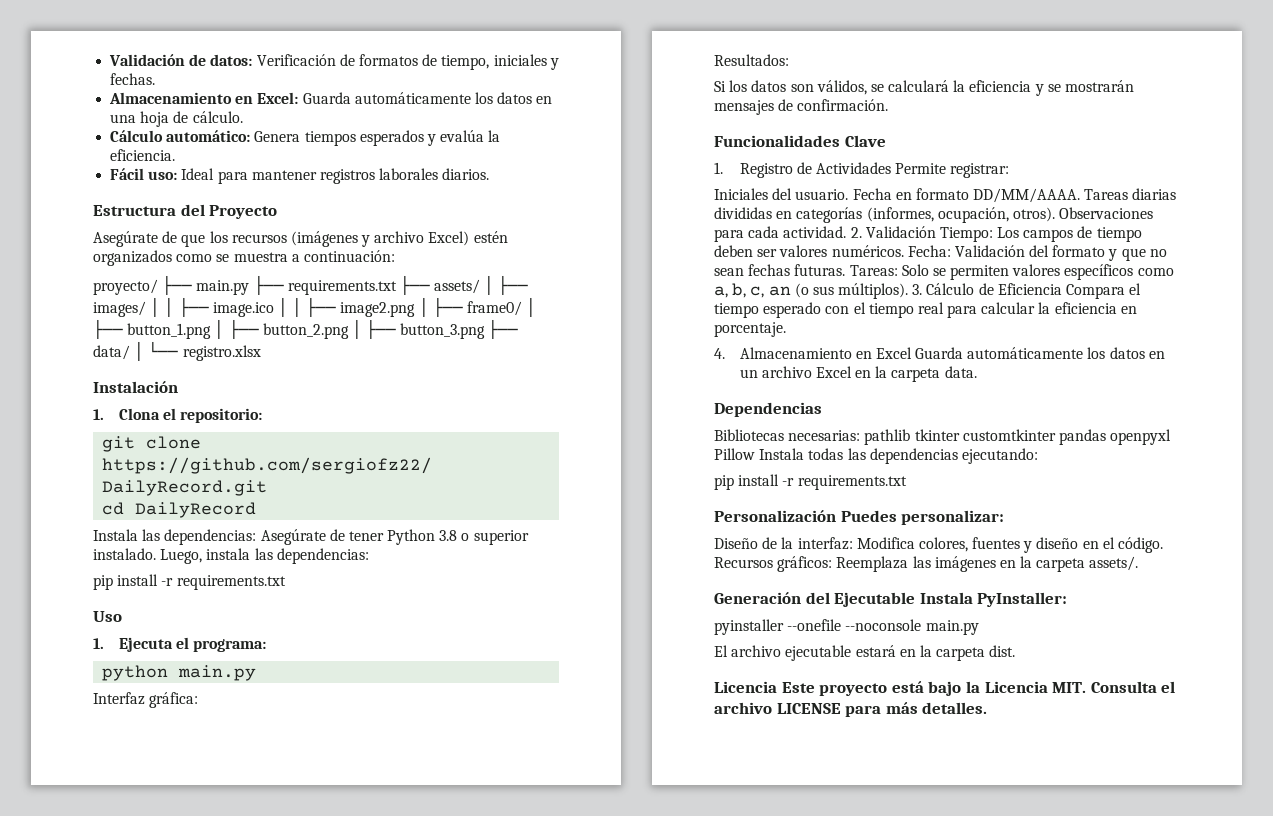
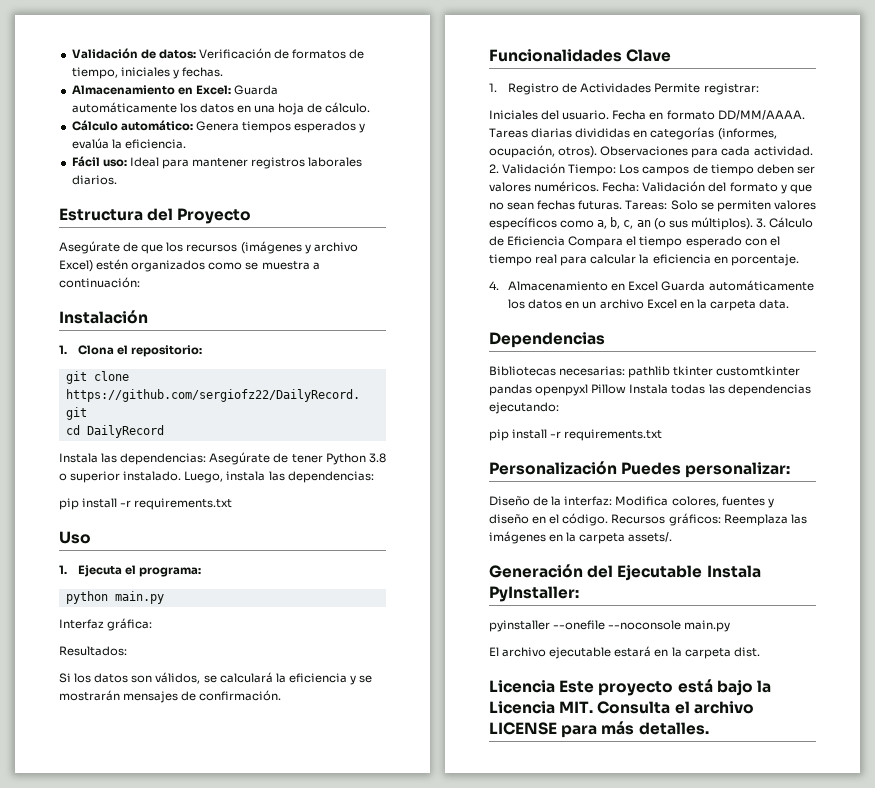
[93,275,529,295] [93,297,537,317] [93,319,519,339] [93,341,261,361] // proyecto/ ├── main.py ├── requirements.txt ├── assets/ │ ├── images/ │ │ ├── image.ico │ │ ├── image2.png │ ├── frame0/ │ ├── button_1.png │ ├── button_2.png │ ├── button_3.png ├── data/ │ └── registro.xlsx -> (140, 282) none

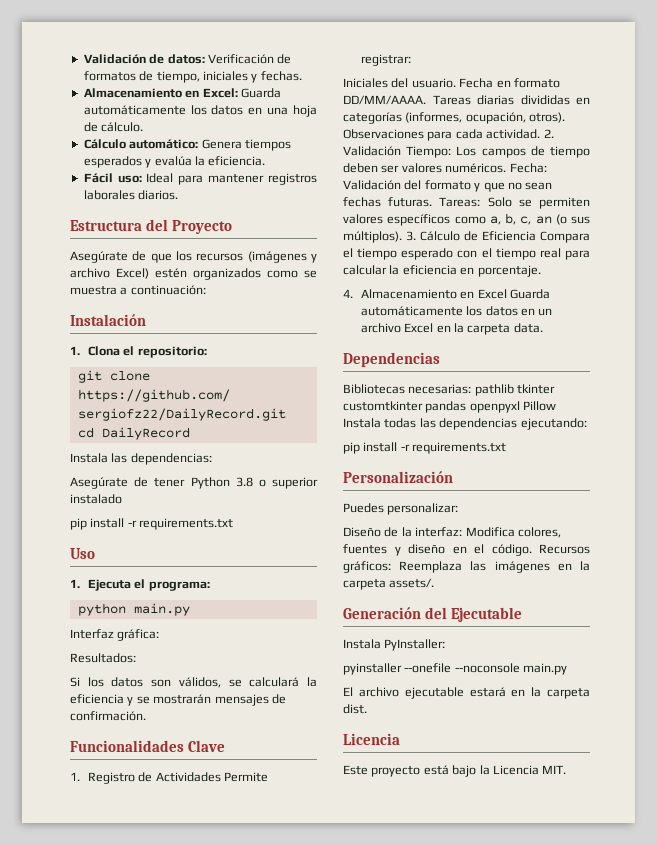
(207, 459) none -> (212, 459) //
[123,471,374,483] instalado. Luego, instala las dependencias: -> [70,494,122,504] instalado
(617, 468) none -> (453, 477) //
(703, 573) none -> (523, 614) //
(555, 686) none -> (400, 739) //
[597,701,754,714] [489,721,709,738] Consulta el archivo LICENSE para más detalles. -> (567, 769) none

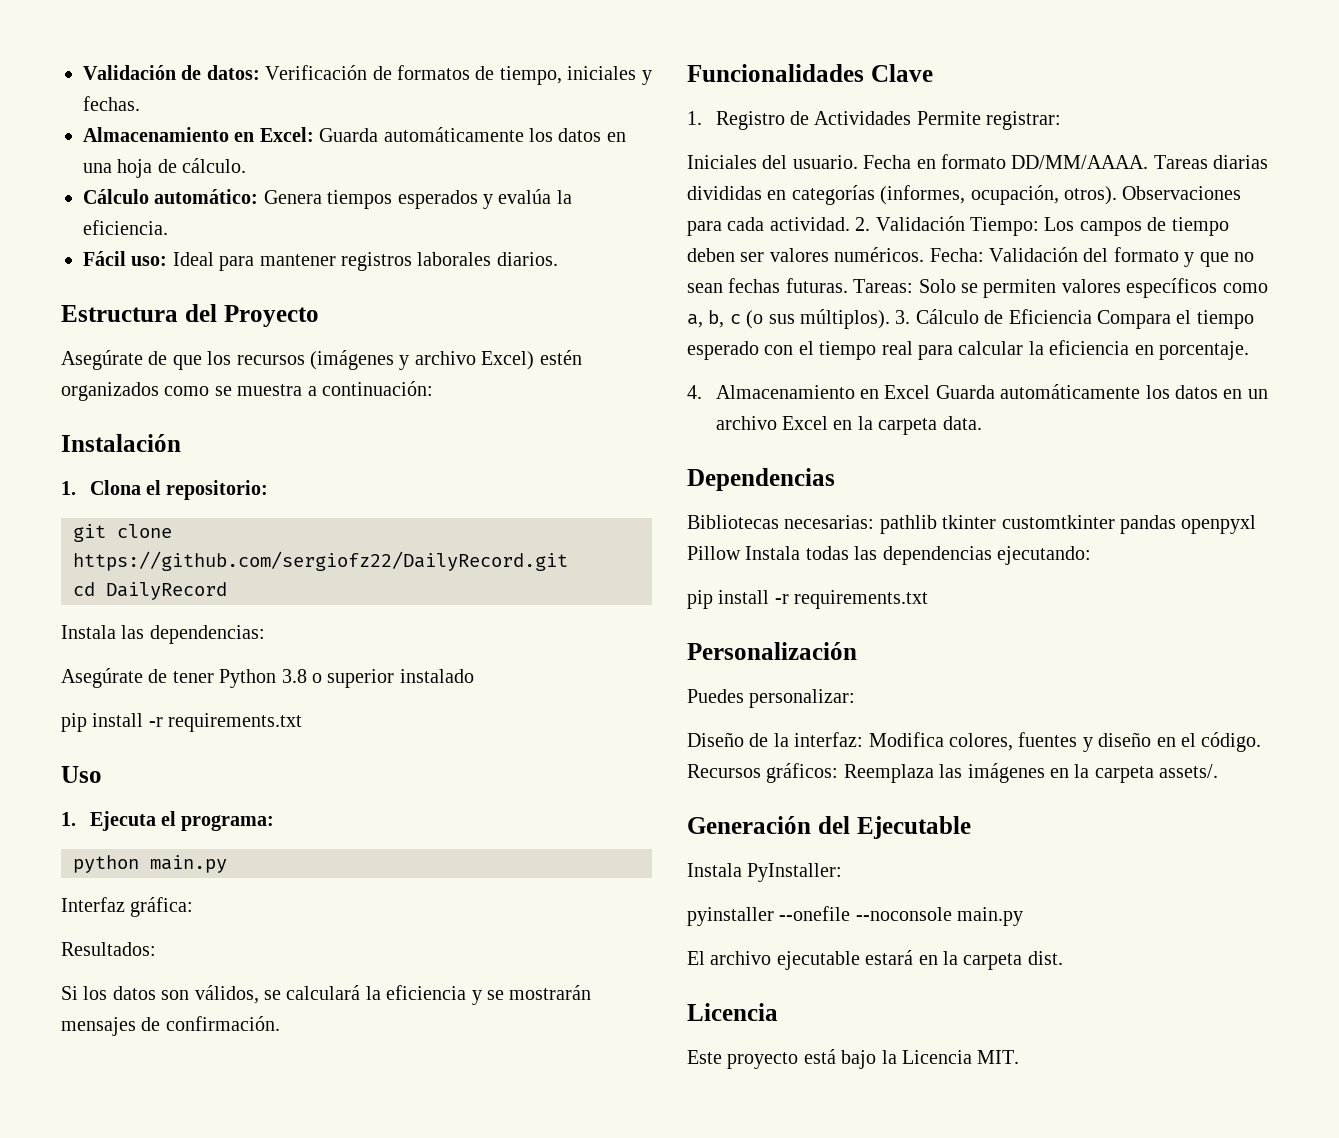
[520,216,552,225] c, an -> [729,314,741,324] c

